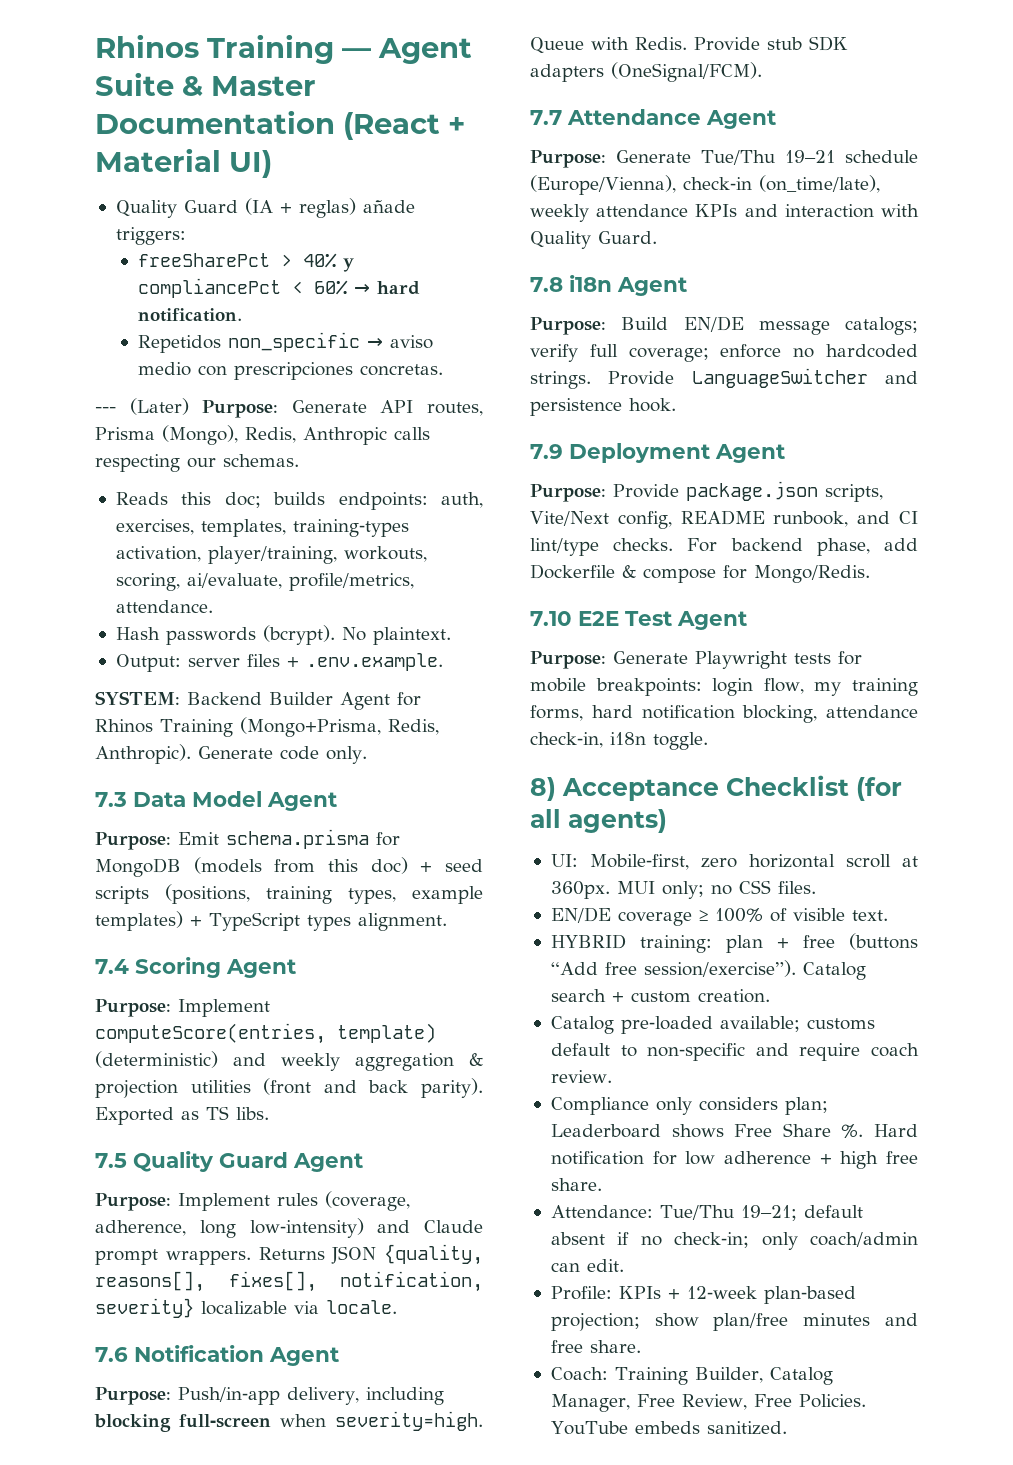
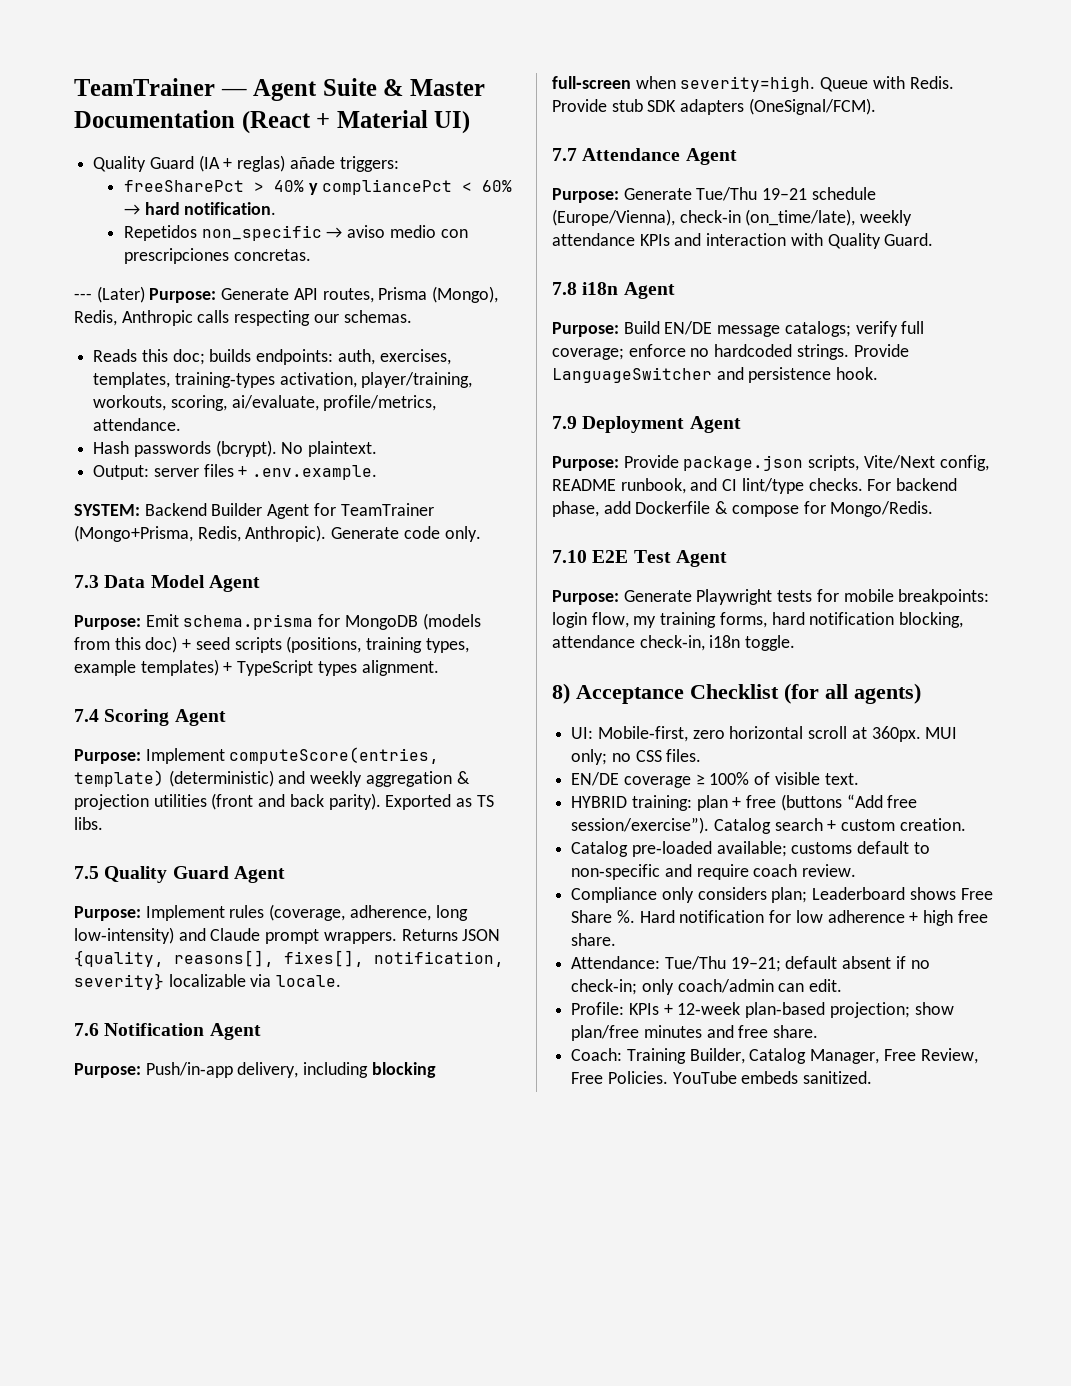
[95,34,334,64] Rhinos Training -> [74,78,215,96] TeamTrainer
[95,719,233,737] Rhinos Training -> [340,503,434,516] TeamTrainer

